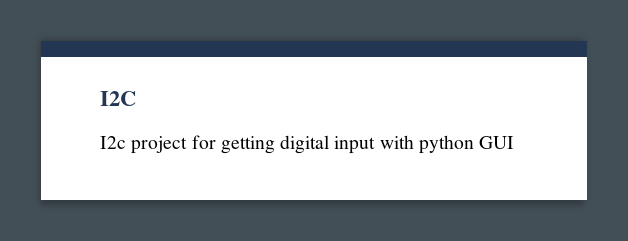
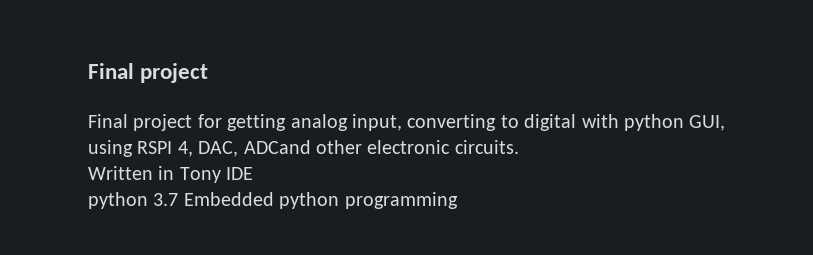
[100,91,136,106] [100,135,515,154] I2C // I2c project for getting digital input with python GUI -> [88,63,209,83] [88,114,726,131] [88,140,519,157] [88,166,254,183] [88,192,458,209] Final project // Final project for getting analog input, converting to digital with python GUI, using RSPI 4, DAC, ADCand other electronic circuits. // Written in Tony IDE // python 3.7 Embedded python programming

